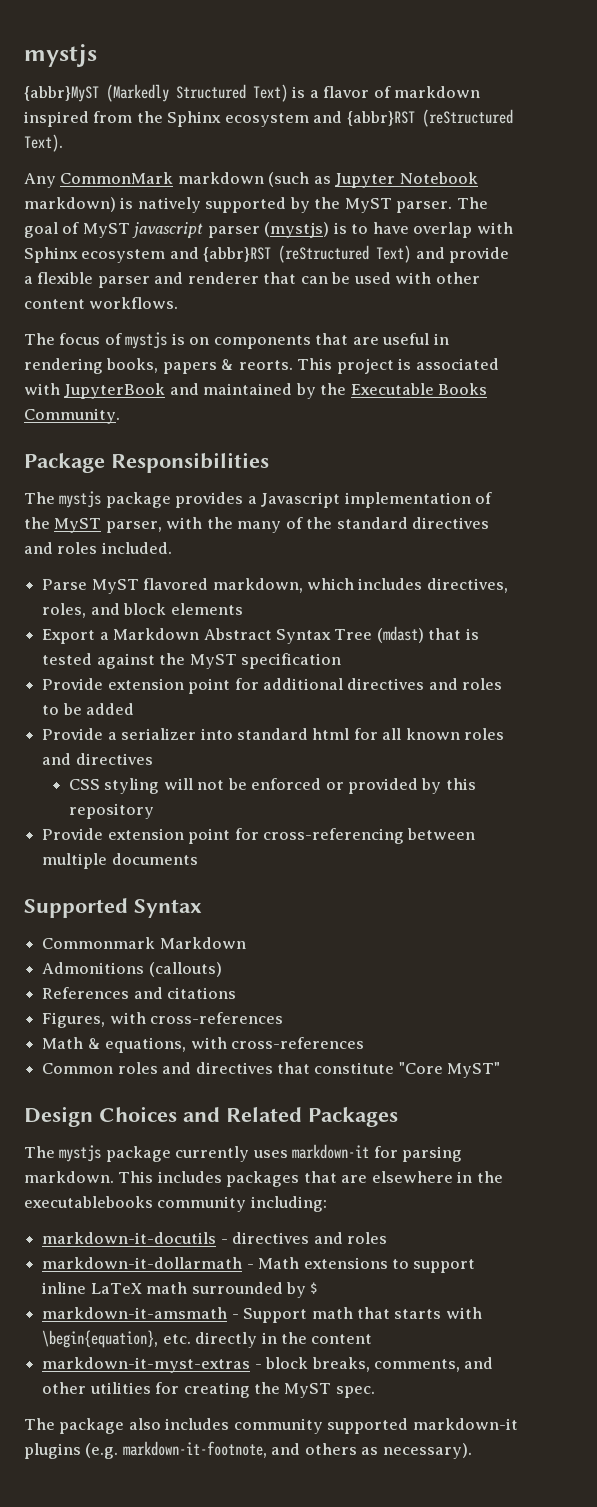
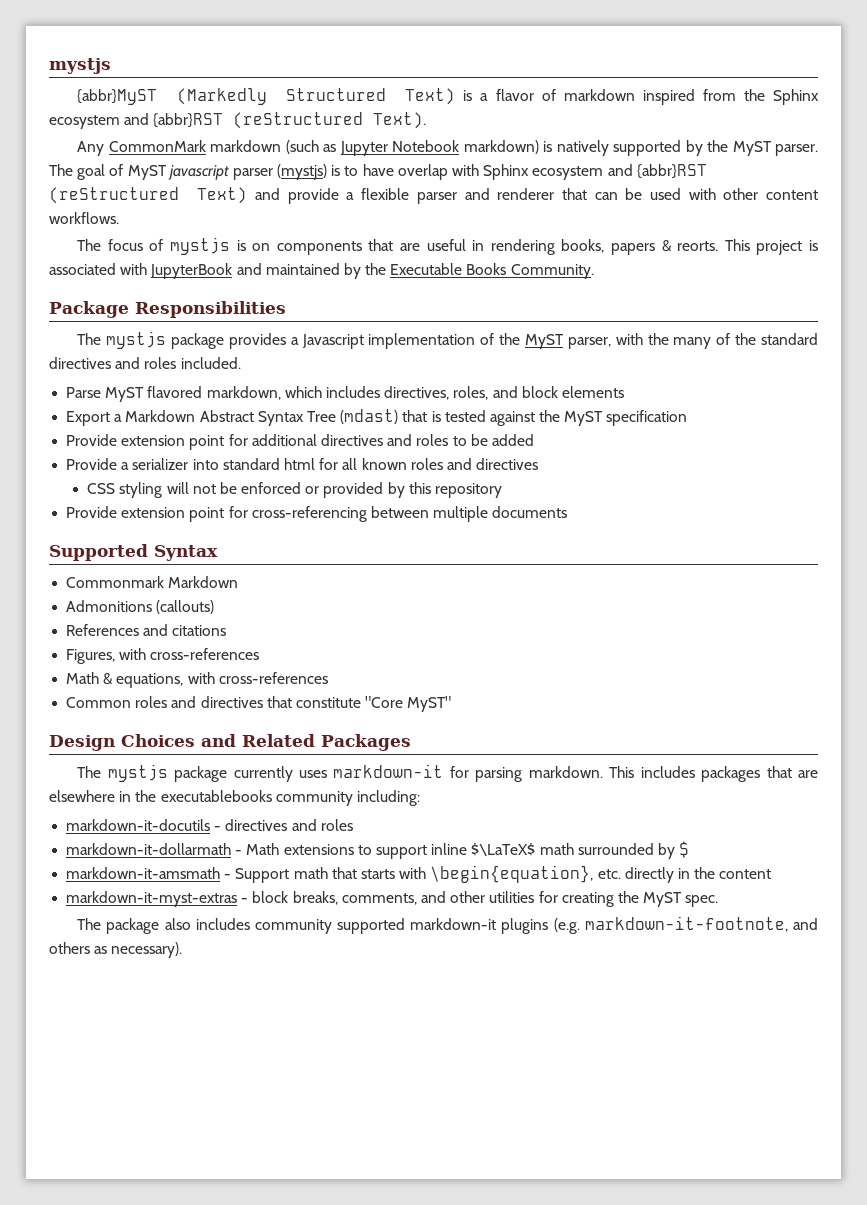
[90,1283,142,1294] LaTeX -> [471,843,536,856] $\LaTeX$

